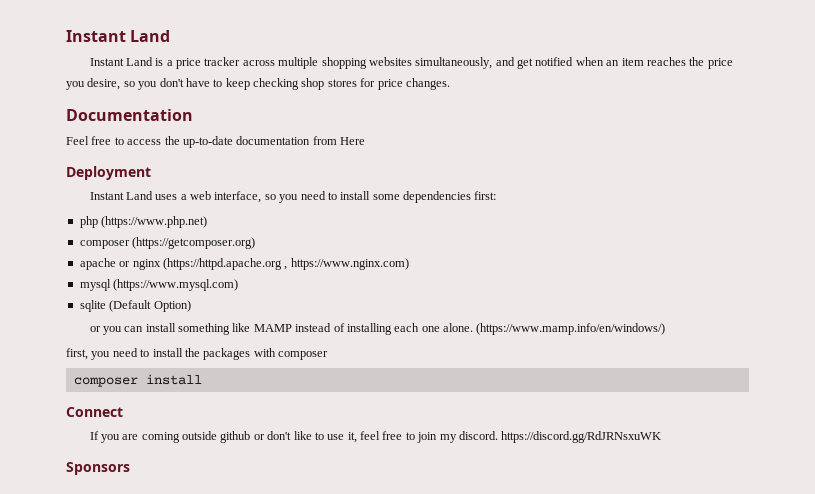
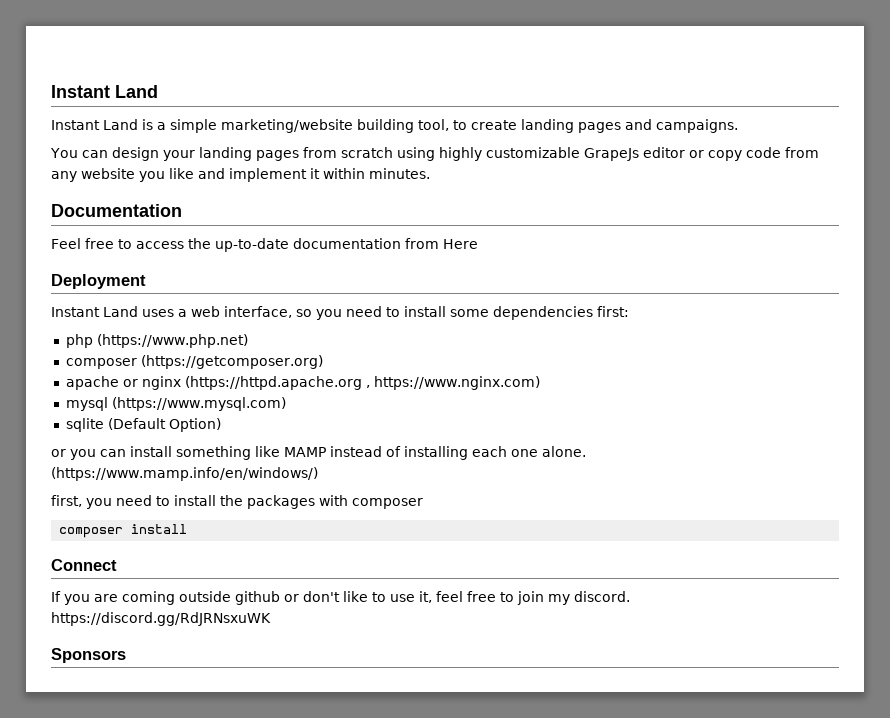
[176,57,733,69] [66,78,450,90] price tracker across multiple shopping websites simultaneously, and get notified when an item reaches the price you desire, so you don't have to keep checking shop stores for price changes. -> [170,119,738,133] [50,147,819,161] [51,168,430,182] simple marketing/website building tool, to create landing pages and campaigns. // You can design your landing pages from scratch using highly customizable GrapeJs editor or copy code from any website you like and implement it within minutes.

